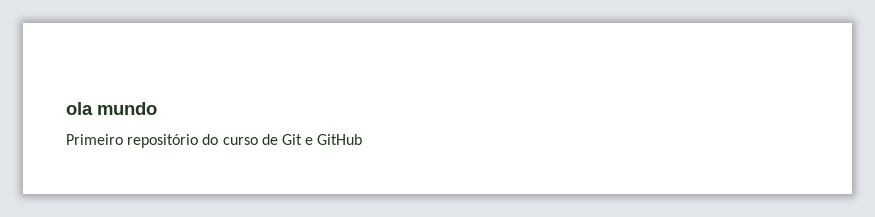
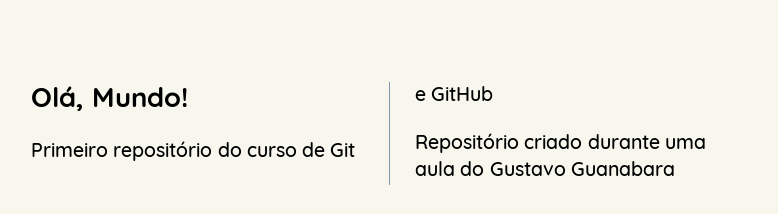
[66,102,157,115] ola mundo -> [31,86,188,111] Olá, Mundo!
(363, 139) none -> [415,133,706,153] [415,161,675,176] // Repositório criado durante uma aula do Gustavo Guanabara

